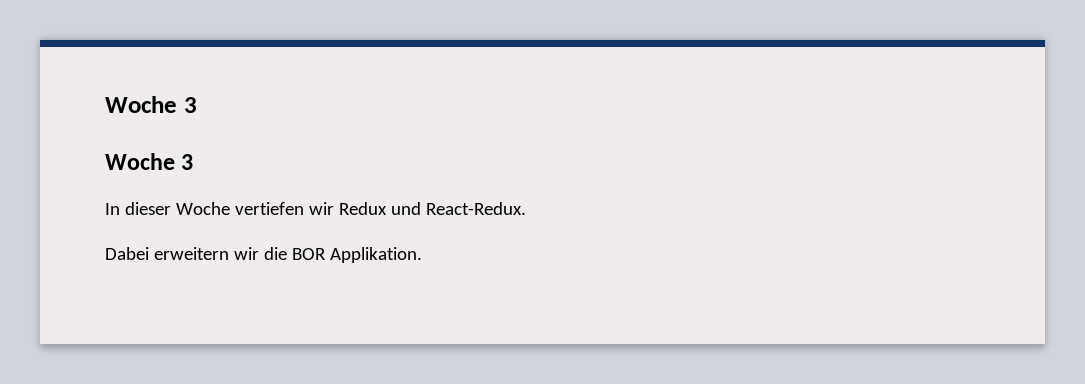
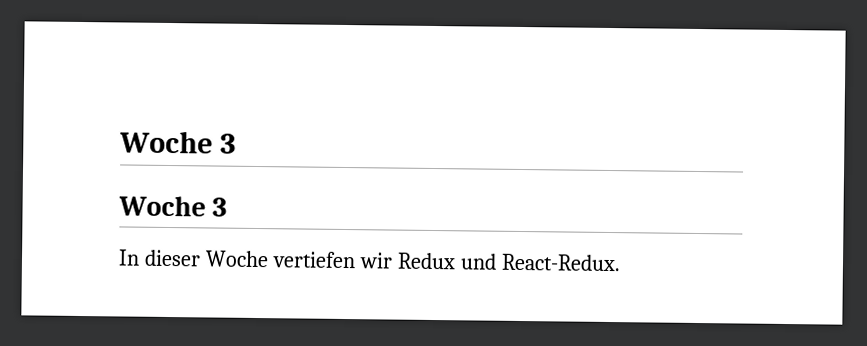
[105,247,422,263] // Dabei erweitern wir die BOR Applikation. -> (621, 262) none

